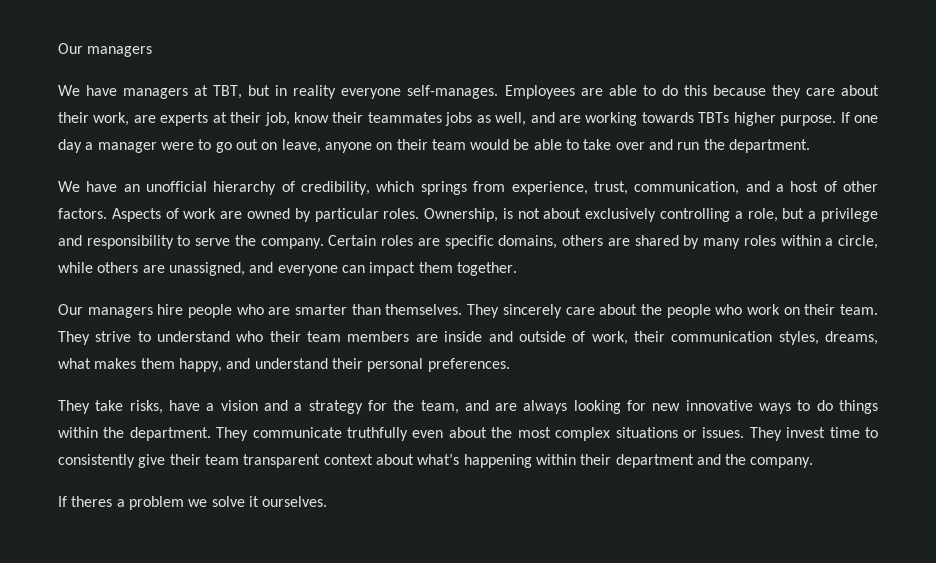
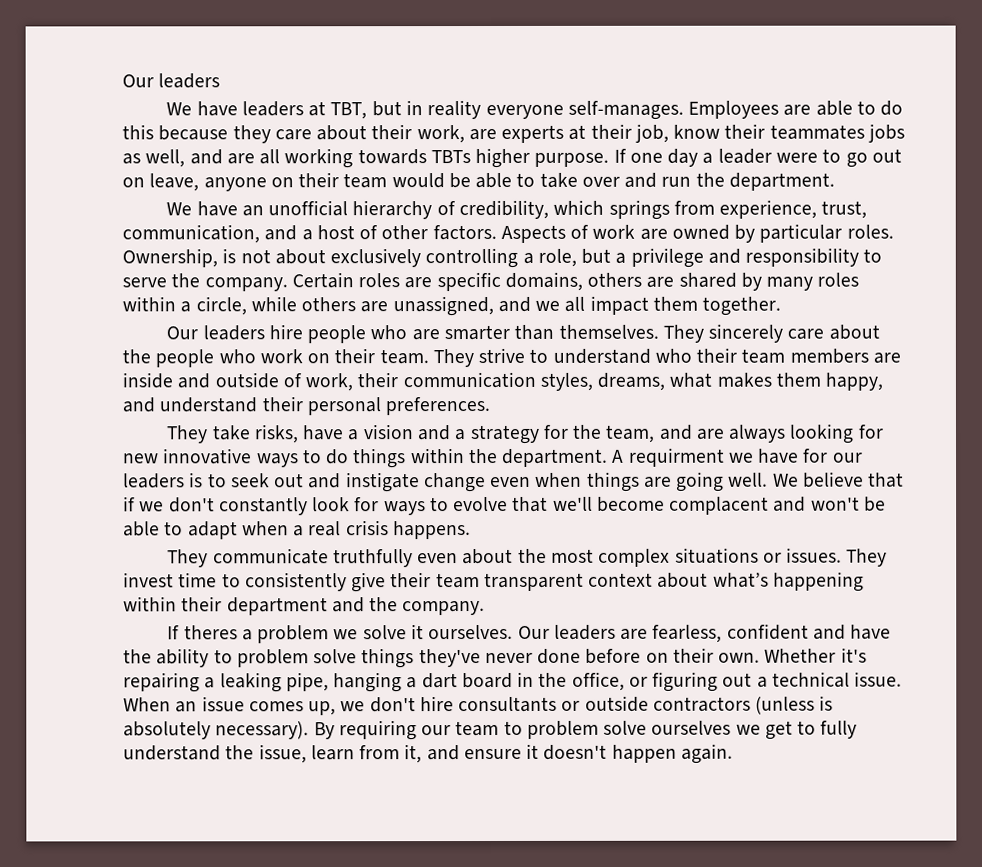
[58,43,153,57] [58,85,189,99] Our managers // We have managers -> [122,73,221,89] [166,101,304,117] Our leaders // We have leaders
(581, 119) none -> [259,149,281,165] all
[97,142,157,153] manager -> [717,148,772,164] leader
[277,265,365,276] everyone can -> [535,296,586,312] we all
[87,307,153,318] managers -> [202,325,265,341] leaders
(211, 434) none -> [612,447,863,467] [123,471,905,493] [123,496,886,516] [123,520,471,540] A requirment we have for our leaders is to seek out and instigate change even when things are going well. We believe that if we don't constantly look for ways to evolve that we'll become complacent and won't be able to adapt when a real crisis happens. //
(328, 501) none -> [517,623,892,643] [123,647,867,669] [123,671,903,693] [123,695,834,716] [123,720,858,741] [123,743,733,764] Our leaders are fearless, confident and have the ability to problem solve things they've never done before on their own. Whether it's repairing a leaking pipe, hanging a dart board in the office, or figuring out a technical issue. When an issue comes up, we don't hire consultants or outside contractors (unless is absolutely necessary). By requiring our team to problem solve ourselves we get to fully understand the issue, learn from it, and ensure it doesn't happen again.

